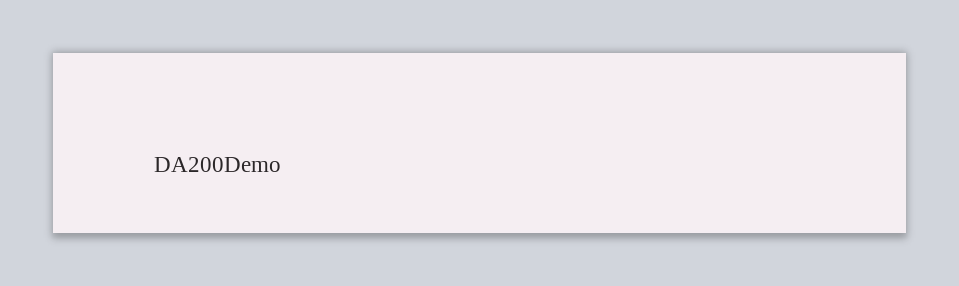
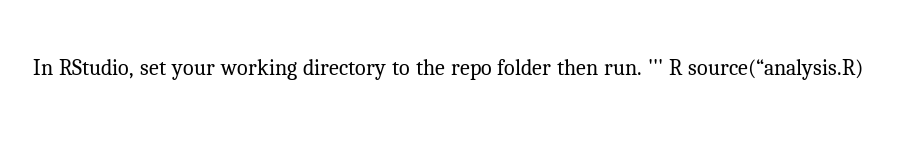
[154,157,281,172] DA200Demo -> [33,59,864,80] In RStudio, set your working directory to the repo folder then run. ''' R source(“analysis.R)

